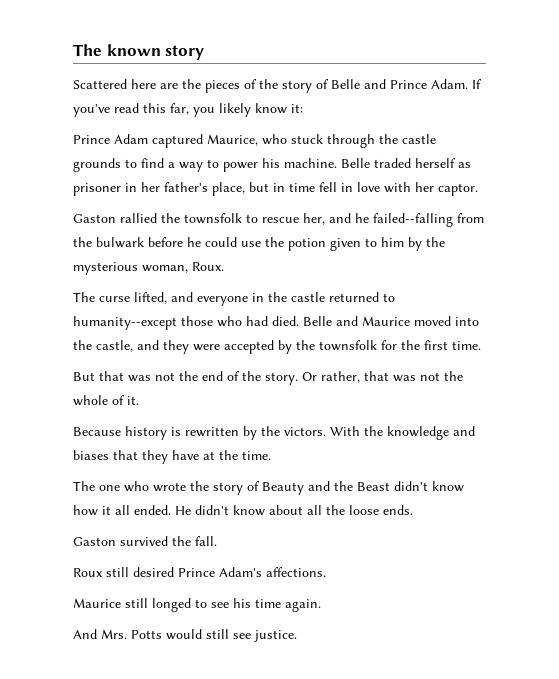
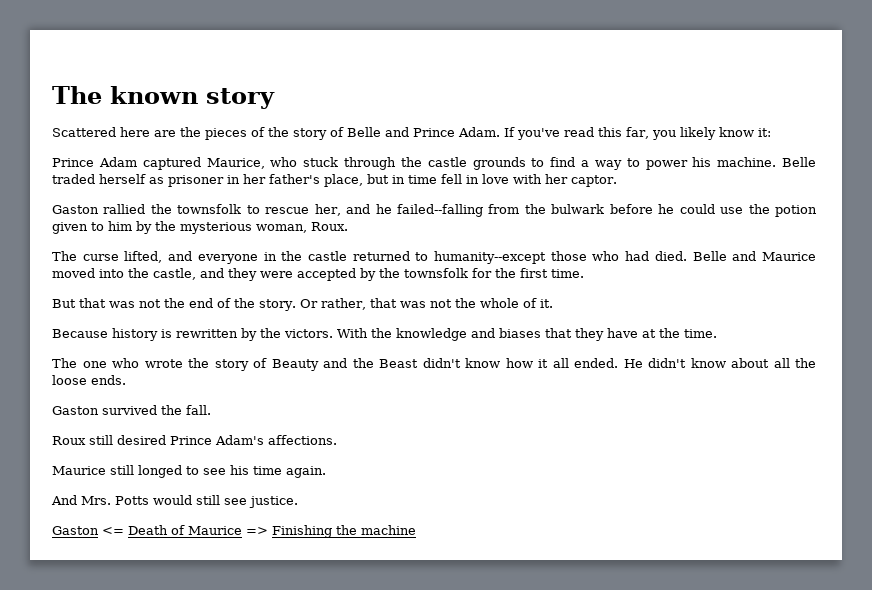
(297, 636) none -> [52,525,416,538] // Gaston <= Death of Maurice => Finishing the machine

